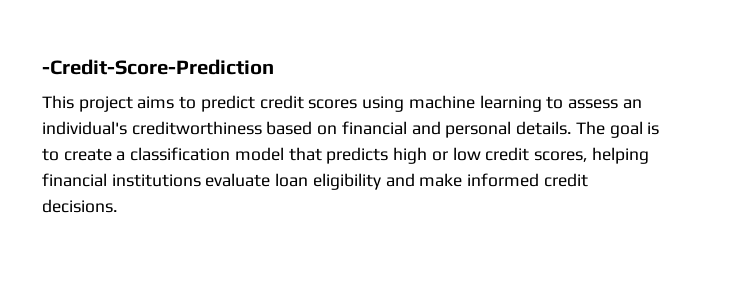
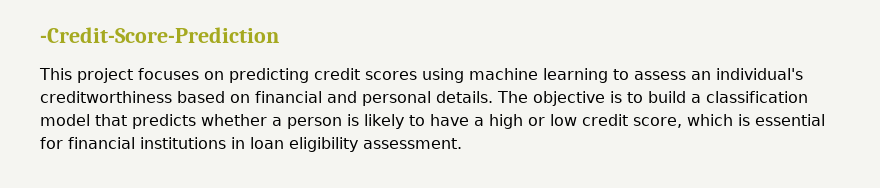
[137,95,255,112] aims to predict -> [138,68,309,83] focuses on predicting
[609,121,643,138] goal -> [533,91,605,106] objective
[63,148,112,161] create -> [648,91,686,103] build
[393,147,649,164] high or low credit scores, helping -> [201,114,825,129] [40,137,63,149] whether a person is likely to have a high or low credit score, which is essential for
[205,173,271,187] evaluate -> [231,137,245,149] in
[385,173,588,187] [42,199,117,213] and make informed credit decisions. -> [363,138,462,149] assessment.

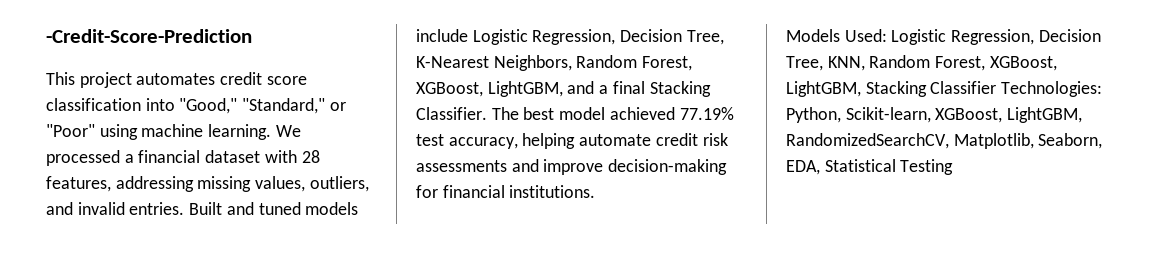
[138,68,803,83] [40,91,808,106] [40,114,825,129] [40,137,462,152] focuses on predicting credit scores using machine learning to assess an individual's creditworthiness based on financial and personal details. The objective is to build a classification model that predicts whether a person is likely to have a high or low credit score, which is essential for financial institutions in loan eligibility assessment. -> [136,72,307,85] [46,98,346,114] [46,124,301,140] [46,150,320,166] [46,176,369,192] [46,202,359,215] [416,29,724,45] [416,55,693,71] [416,81,711,97] [416,107,734,120] [416,133,728,149] [416,159,728,175] [416,185,596,198] [786,29,1101,45] [786,55,1057,71] [786,81,1103,97] [786,107,1083,123] [786,133,1103,149] [786,159,954,175] automates credit score classification into "Good," "Standard," or "Poor" using machine learning. We processed a financial dataset with 28 features, addressing missing values, outliers, and invalid entries. Built and tuned models include Logistic Regression, Decision Tree, K-Nearest Neighbors, Random Forest, XGBoost, LightGBM, and a final Stacking Classifier. The best model achieved 77.19% test accuracy, helping automate credit risk assessments and improve decision-making for financial institutions. // Models Used: Logistic Regression, Decision Tree, KNN, Random Forest, XGBoost, LightGBM, Stacking Classifier Technologies: Python, Scikit-learn, XGBoost, LightGBM, RandomizedSearchCV, Matplotlib, Seaborn, EDA, Statistical Testing

